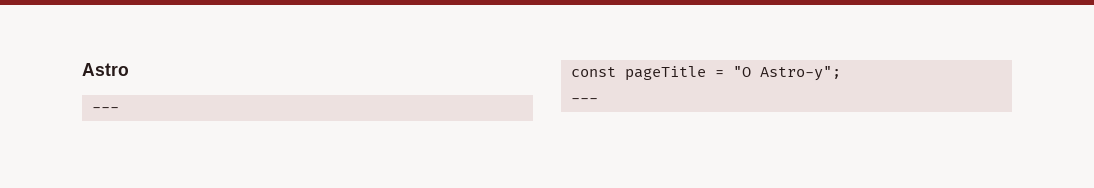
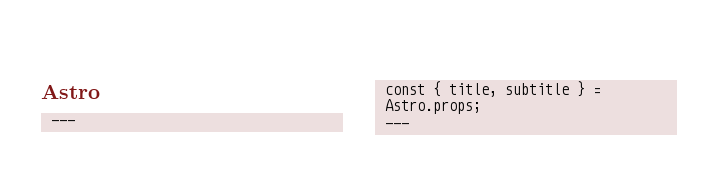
[624,66,841,81] pageTitle = "О Astro-у"; -> [432,81,601,97] [384,99,481,114] { title, subtitle } = Astro.props;

